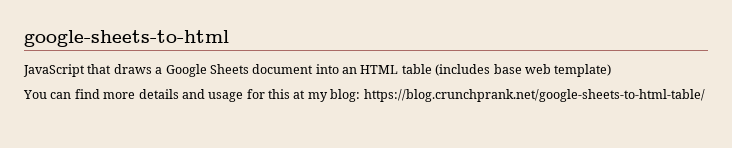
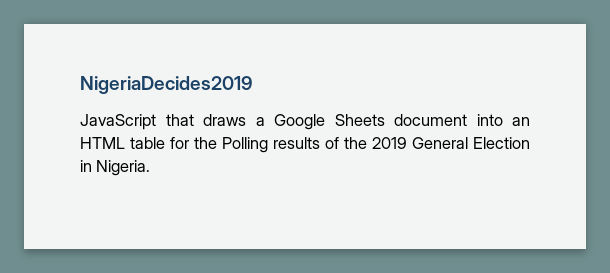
[24,30,229,47] google-sheets-to-html -> [80,76,253,94] NigeriaDecides2019
[435,64,612,77] [23,89,705,102] (includes base web template) // You can find more details and usage for this at my blog: https://blog.crunchprank.net/google-sheets-to-html-table/ -> [170,137,530,153] [80,160,151,176] for the Polling results of the 2019 General Election in Nigeria.

